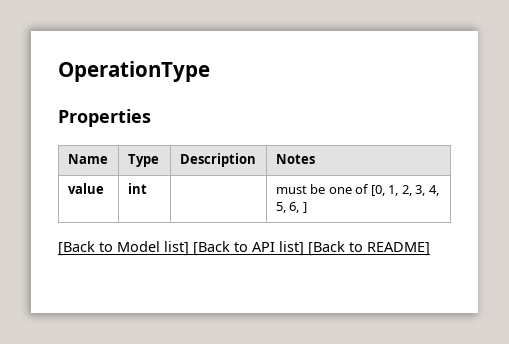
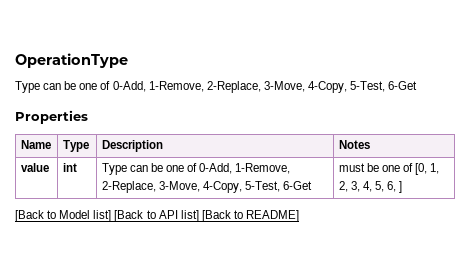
(210, 71) none -> [15,81,418,93] // Type can be one of 0-Add, 1-Remove, 2-Replace, 3-Move, 4-Copy, 5-Test, 6-Get
(147, 188) none -> [101,163,291,175] [101,181,313,193] Type can be one of 0-Add, 1-Remove, 2-Replace, 3-Move, 4-Copy, 5-Test, 6-Get

